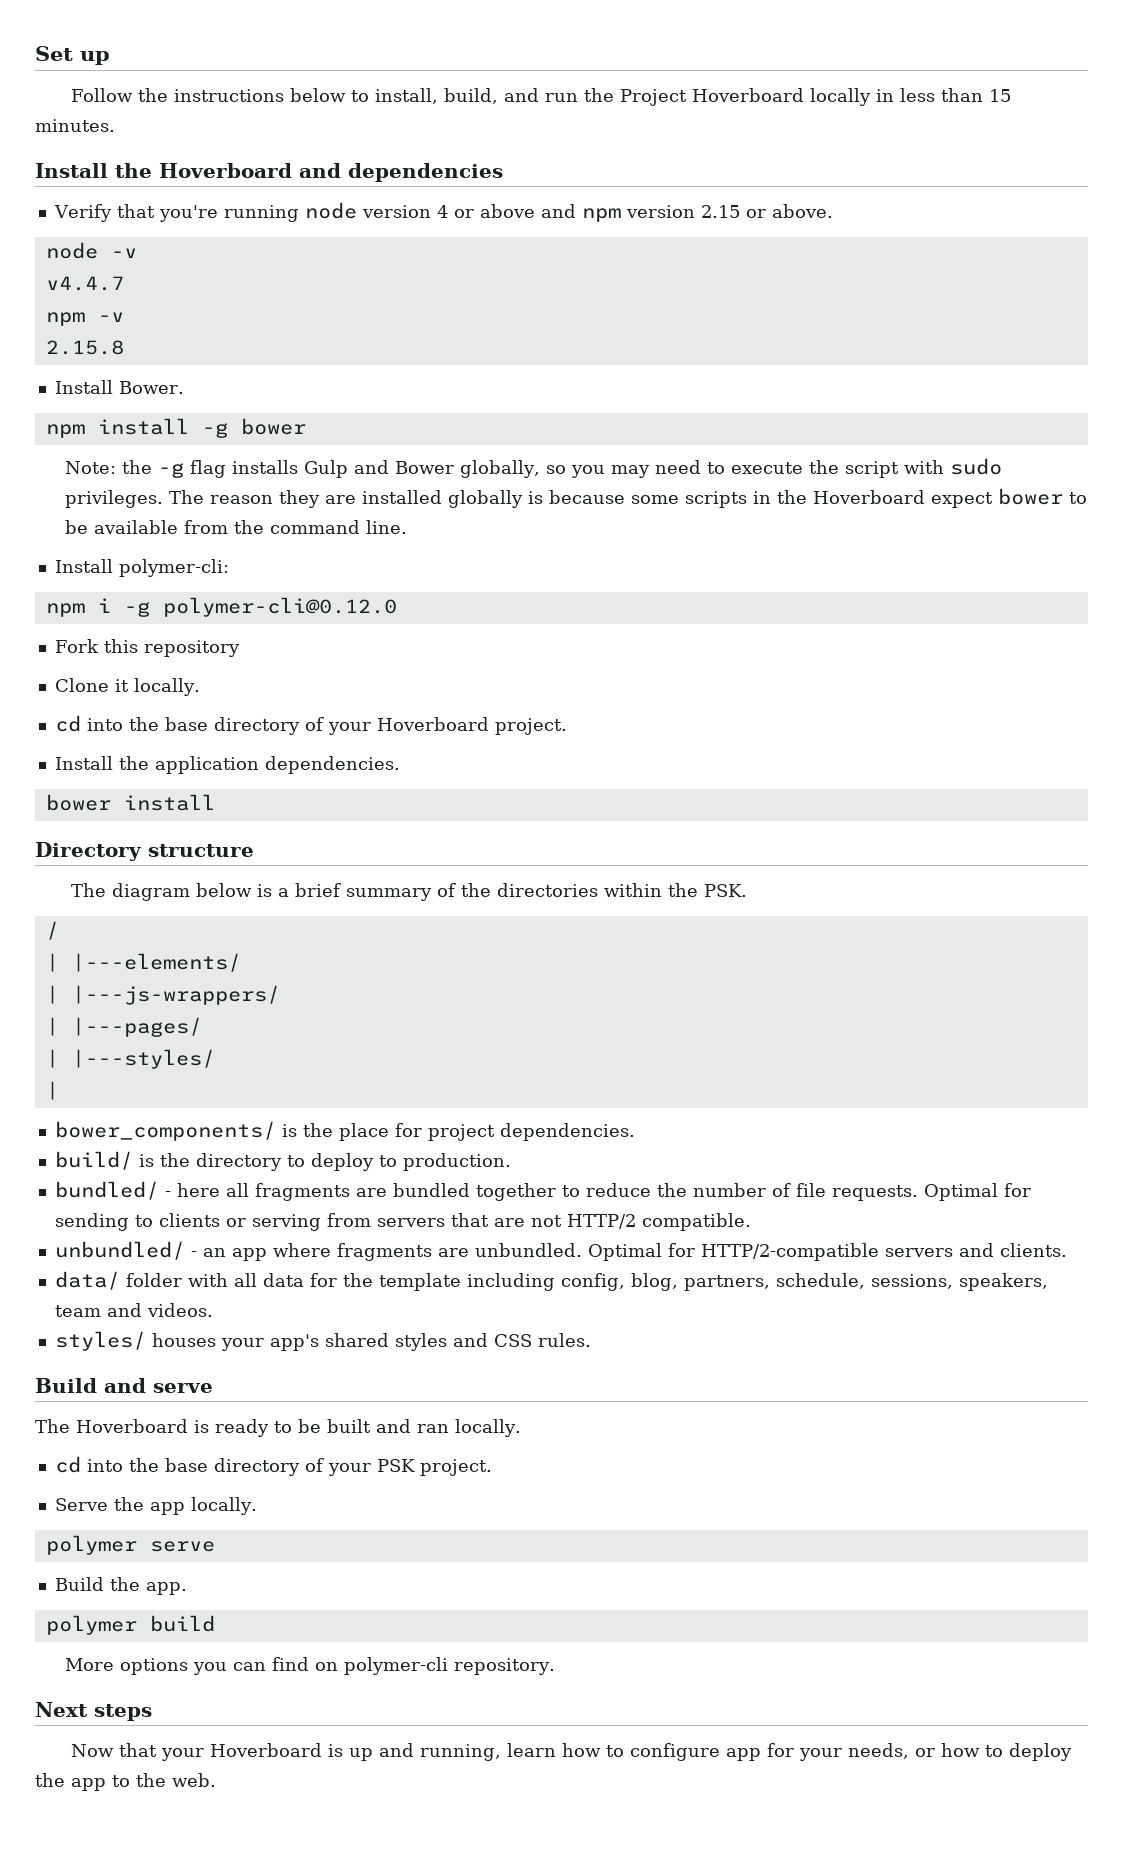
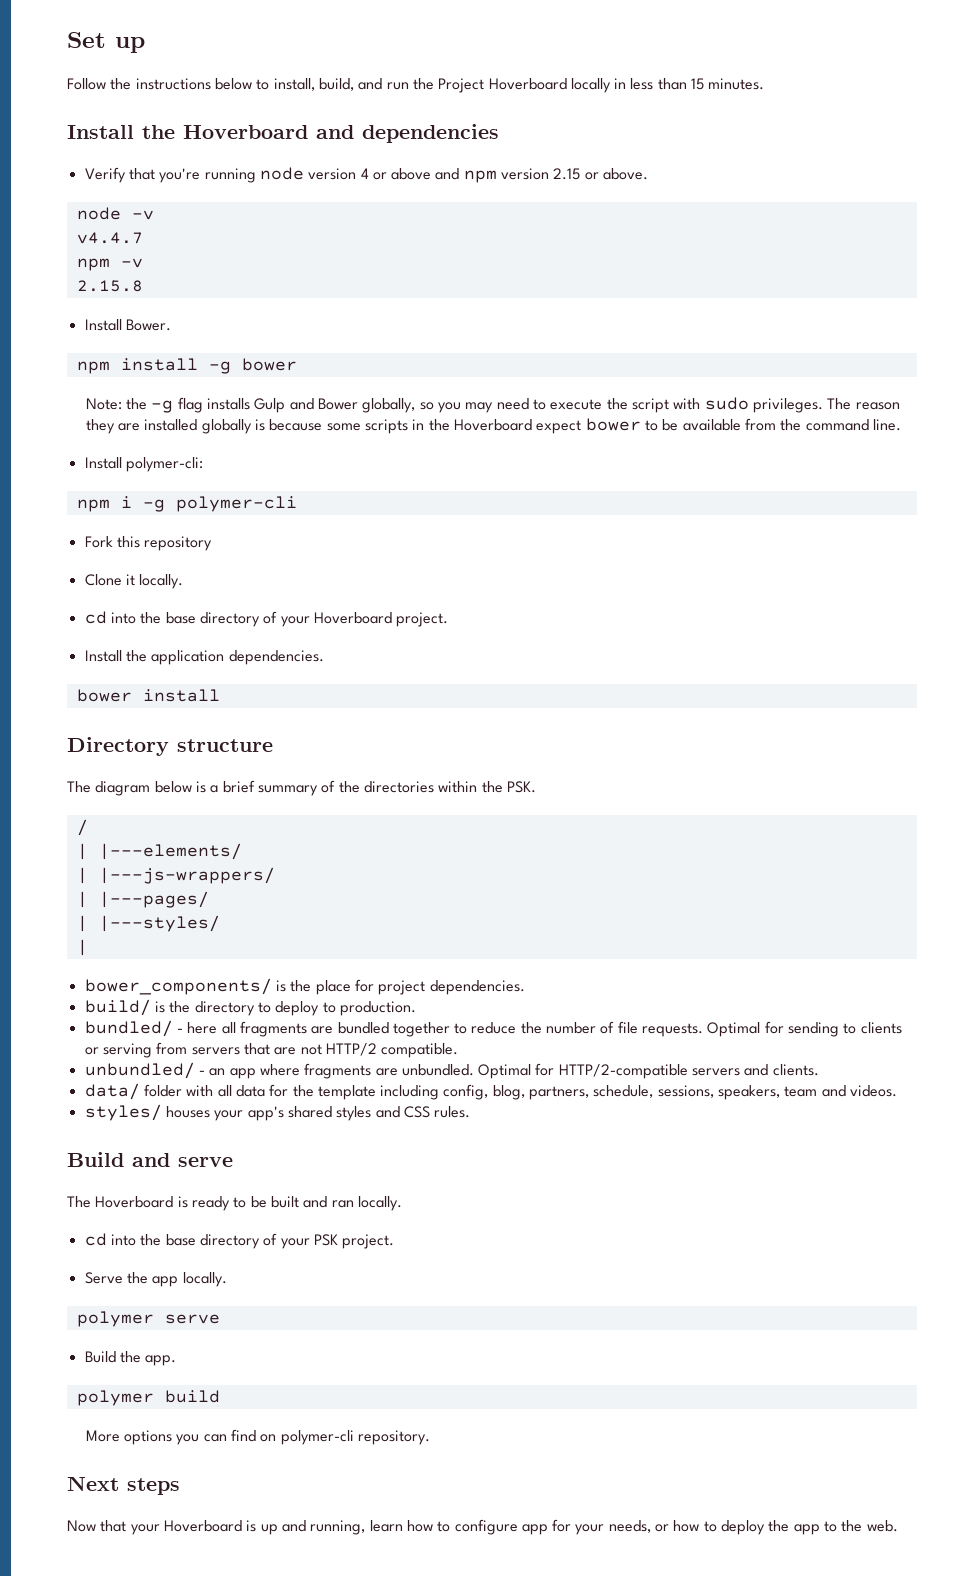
[162,597,397,617] polymer-cli@0.12.0 -> [175,496,297,512] polymer-cli

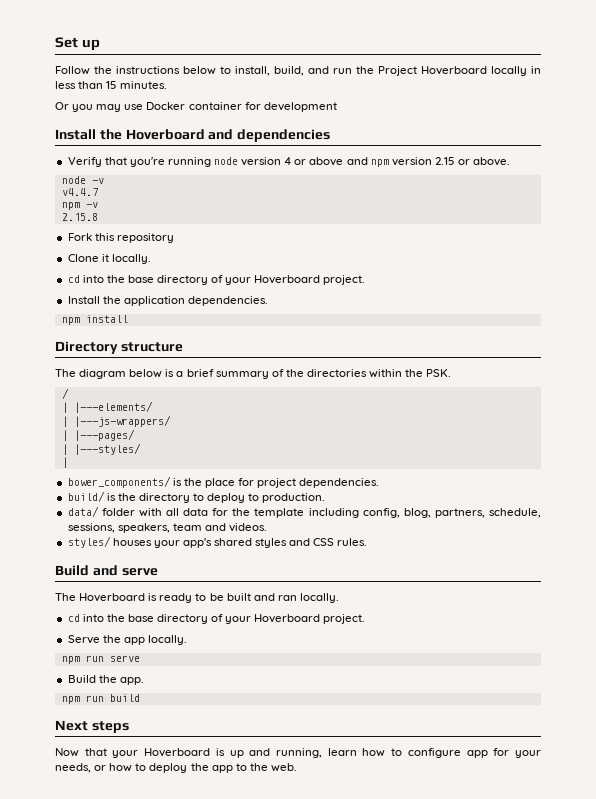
(765, 84) none -> [55,102,337,112] // Or you may use Docker container for development
[84,319,171,331] [76,358,297,374] [85,397,900,413] [85,418,901,434] [84,457,203,472] [76,496,297,512] // Install Bower. // npm install -g bower // Note: the -g flag installs Gulp and Bower globally, so you may need to execute the script with sudo privileges. The reason they are installed globally is because some scripts in the Hoverboard expect bower to be available from the command line. // Install polymer-cli: // npm i -g polymer-cli -> (98, 217) none
[76,689,132,702] bower -> [61,317,80,325] npm
[84,1020,902,1037] [84,1042,459,1058] [84,1062,819,1079] // bundled/ - here all fragments are bundled together to reduce the number of file requests. Optimal for sending to clients or serving from servers that are not HTTP/2 compatible. // unbundled/ - an app where fragments are unbundled. Optimal for HTTP/2-compatible servers and clients. -> (326, 498) none
[313,1234,338,1246] PSK -> [254,614,321,623] Hoverboard
[76,1311,154,1327] polymer -> [61,655,104,664] npm run
[76,1390,154,1406] polymer -> [61,695,104,704] npm run
[85,1429,431,1445] // More options you can find on polymer-cli repository. -> (140, 698) none

